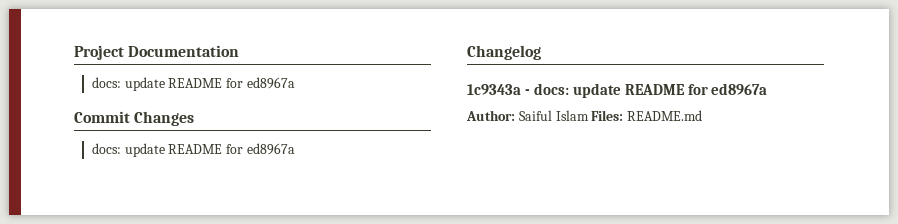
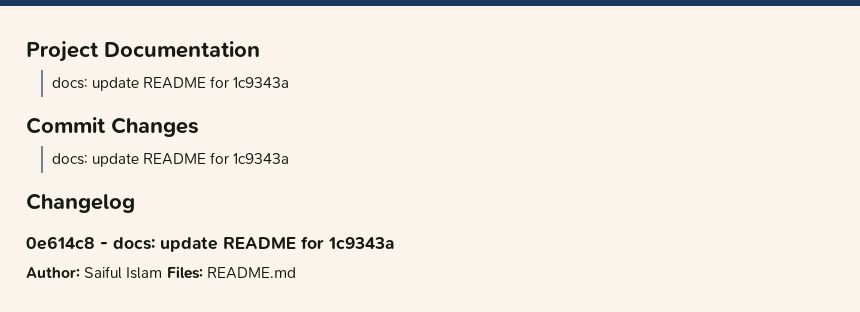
[246,77,295,89] ed8967a -> [233,77,290,88] 1c9343a
[246,143,295,155] ed8967a -> [233,153,290,164] 1c9343a
[467,84,521,95] 1c9343a -> [26,236,95,250] 0e614c8
[711,83,768,95] ed8967a -> [328,237,394,249] 1c9343a

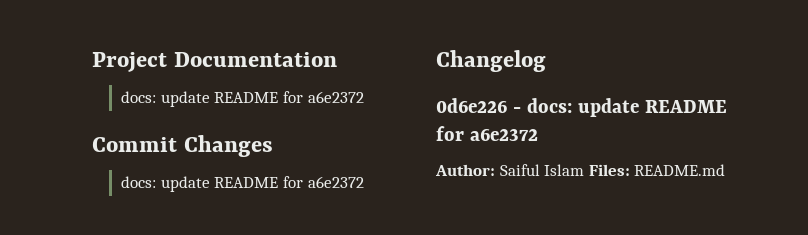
[233,77,290,88] 1c9343a -> [307,91,364,103] a6e2372
[233,153,290,164] 1c9343a -> [307,176,364,188] a6e2372
[26,236,95,250] 0e614c8 -> [436,98,507,113] 0d6e226
[328,237,394,249] 1c9343a -> [469,128,538,141] a6e2372

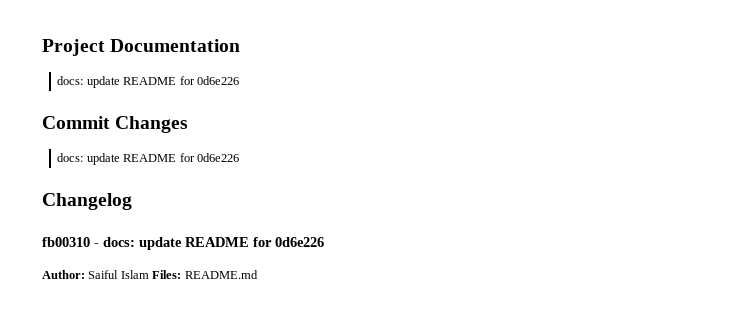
[307,91,364,103] a6e2372 -> [196,76,239,85] 0d6e226
[307,176,364,188] a6e2372 -> [196,153,239,162] 0d6e226
[436,98,507,113] 0d6e226 -> [42,237,90,247] fb00310
[469,128,538,141] a6e2372 -> [275,237,324,247] 0d6e226

